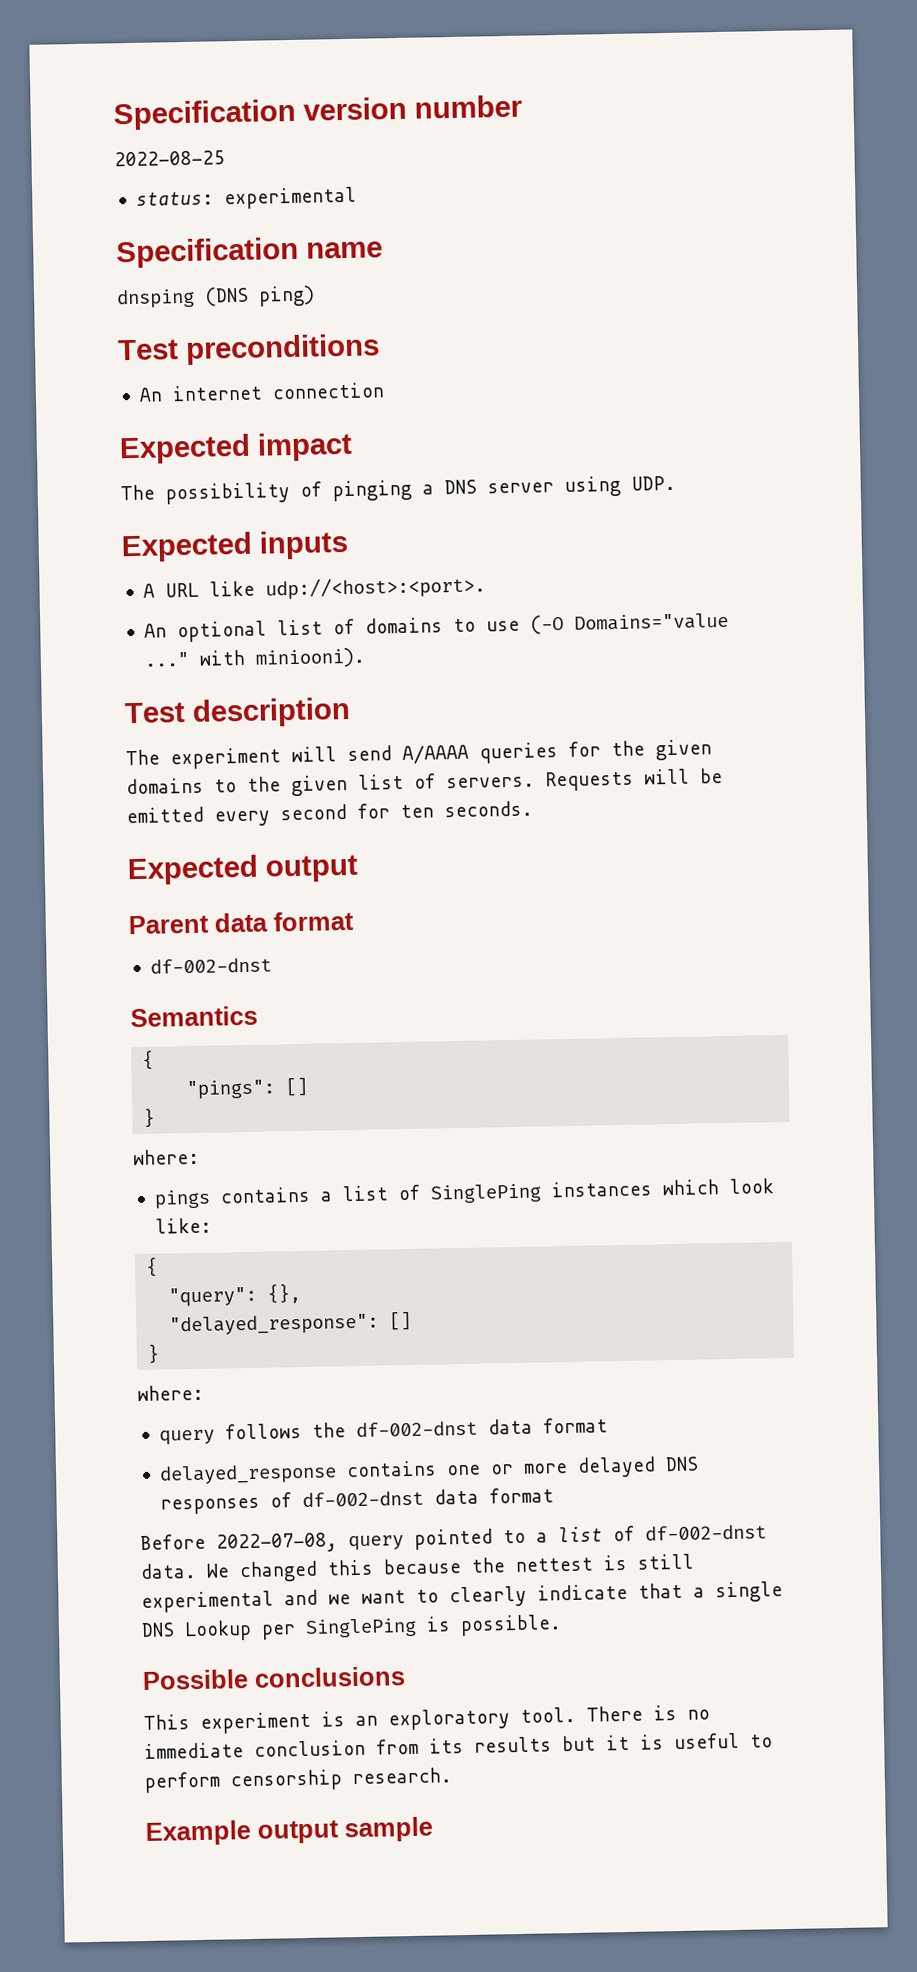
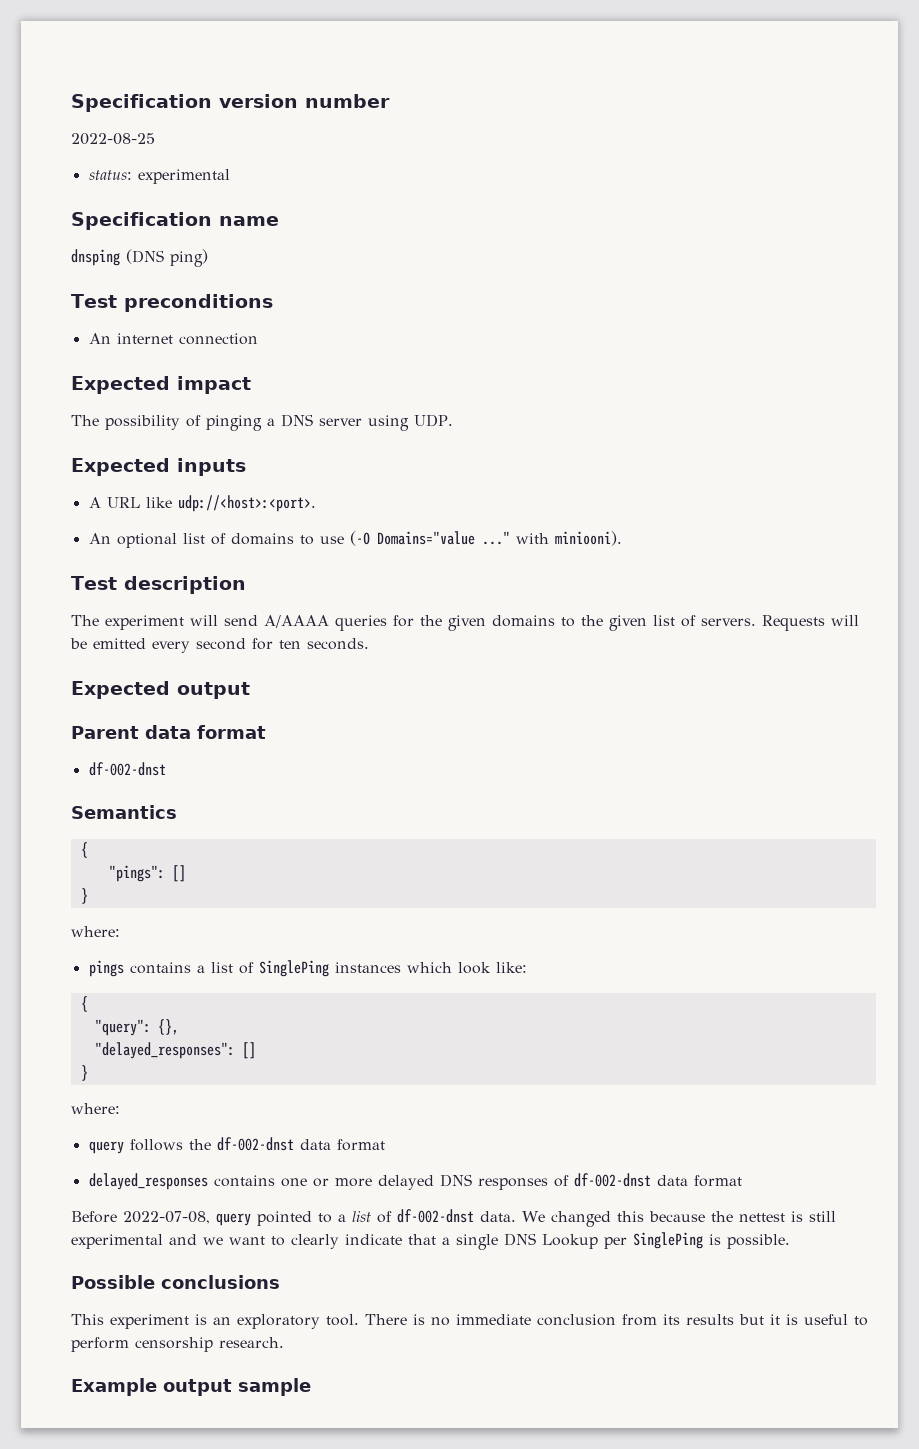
[169,1313,380,1336] "delayed_response": -> [94,1042,235,1059] "delayed_responses":
[158,1463,337,1485] delayed_response -> [88,1173,208,1190] delayed_responses

